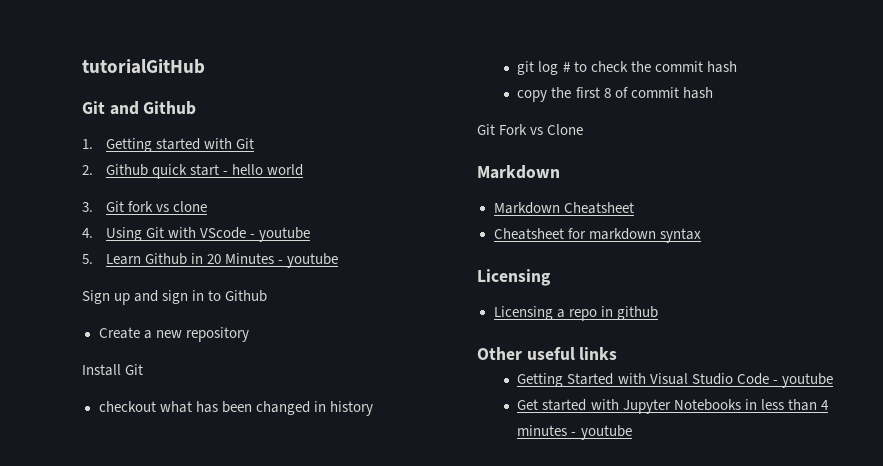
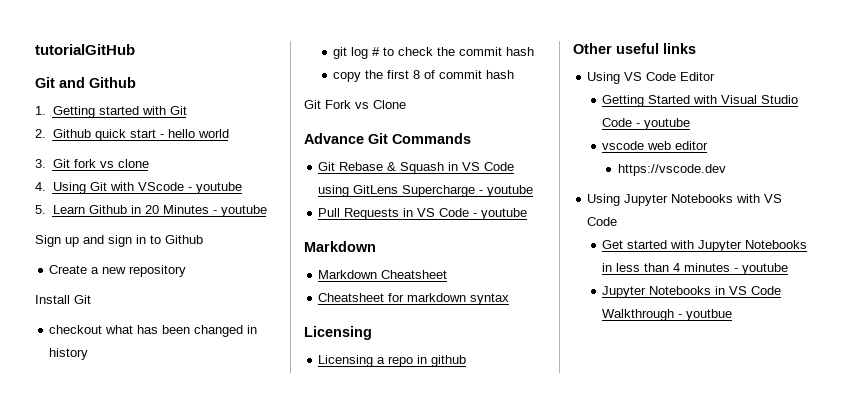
(584, 129) none -> [304,133,471,144] [318,162,515,174] [318,185,534,197] [318,208,528,220] // Advance Git Commands // Git Rebase & Squash in VS Code using GitLens Supercharge - youtube // Pull Requests in VS Code - youtube
(618, 353) none -> [587,72,716,84] // Using VS Code Editor
(833, 380) none -> [602,141,709,150] [617,164,726,176] [587,194,783,206] [587,217,618,226] // vscode web editor // https://vscode.dev // Using Jupyter Notebooks with VS Code
(632, 432) none -> [602,286,782,298] [602,309,733,321] // Jupyter Notebooks in VS Code Walkthrough - youtbue

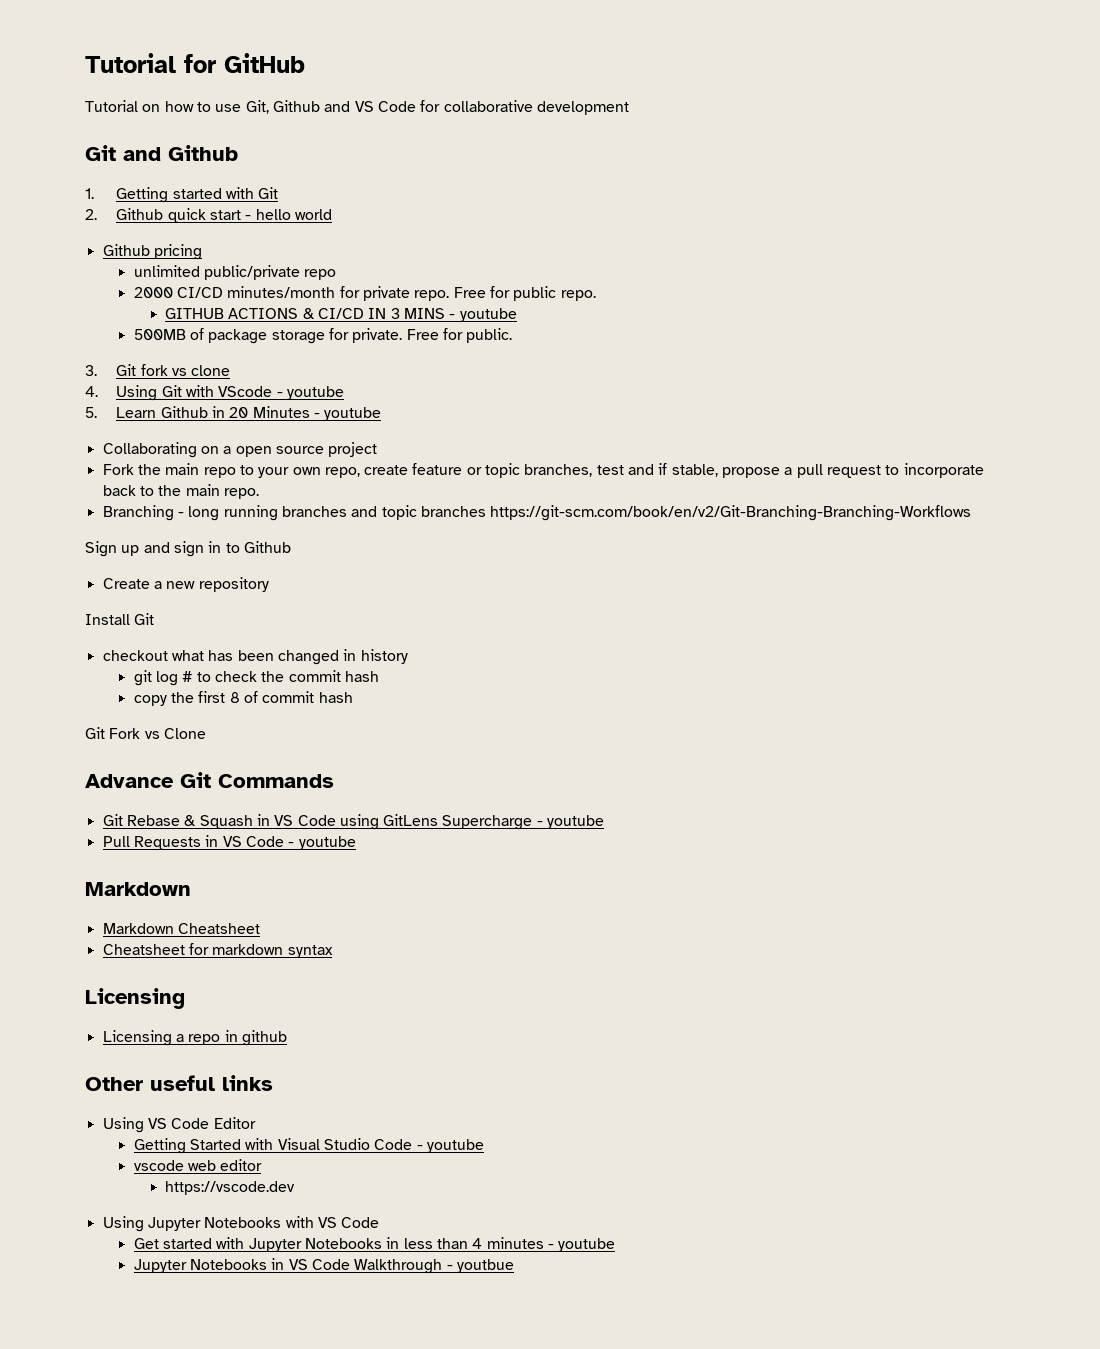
[35,44,135,55] tutorialGitHub -> [85,53,305,73] [85,100,629,115] Tutorial for GitHub // Tutorial on how to use Git, Github and VS Code for collaborative development
(229, 133) none -> [102,244,202,260] [133,265,337,280] [133,286,596,301] [165,308,517,322] [133,328,513,344] // Github pricing // unlimited public/private repo // 2000 CI/CD minutes/month for private repo. Free for public repo. // GITHUB ACTIONS & CI/CD IN 3 MINS - youtube // 500MB of package storage for private. Free for public.
(267, 211) none -> [102,442,378,458] [102,463,984,478] [102,484,259,499] [102,505,972,521] // Collaborating on a open source project // Fork the main repo to your own repo, create feature or topic branches, test and if stable, propose a pull request to incorporate back to the main repo. // Branching - long running branches and topic branches https://git-scm.com/book/en/v2/Git-Branching-Branching-Workflows

